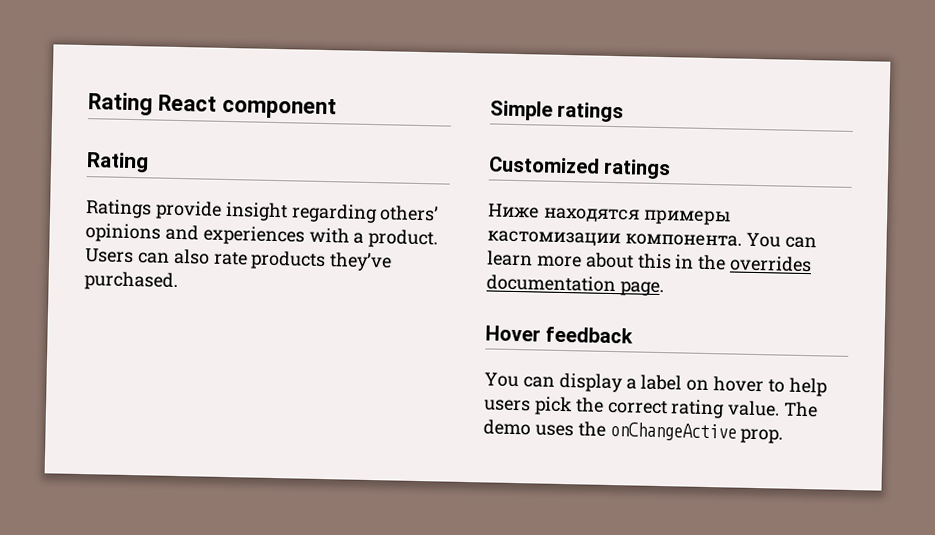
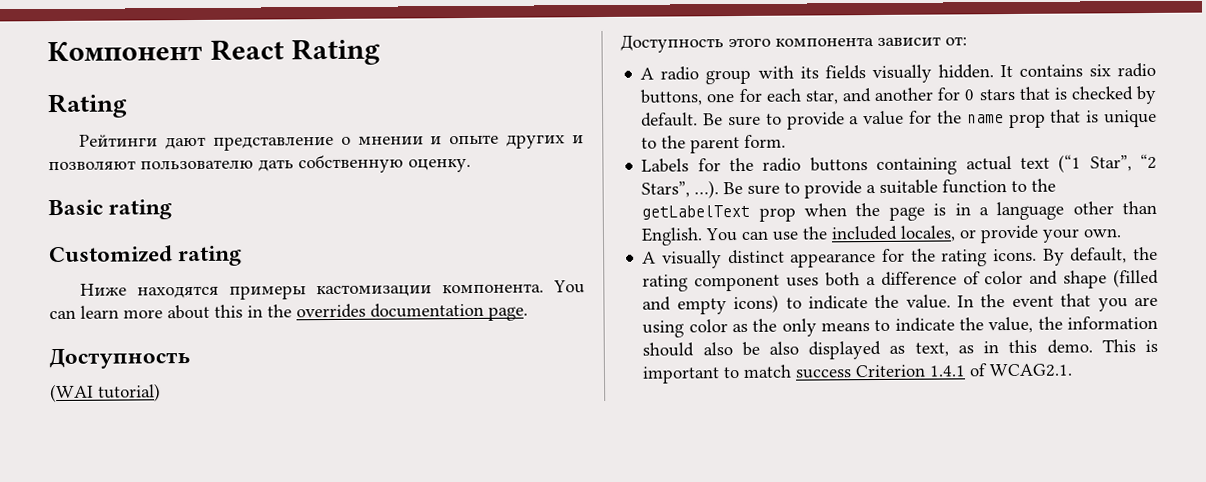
[88,92,337,120] [86,152,149,173] [85,199,440,224] [85,223,439,249] [85,248,393,272] [84,271,178,291] [490,100,625,123] Rating React component // Rating // Ratings provide insight regarding others’ opinions and experiences with a product. Users can also rate products they’ve purchased. // Simple ratings -> [47,38,380,66] [47,93,128,119] [79,134,585,151] [48,154,471,174] [48,199,173,220] Компонент React Rating // Rating // Рейтинги дают представление о мнении и опыте других и позволяют пользователю дать собственную оценку. // Basic rating
[603,158,672,180] ratings -> [178,245,243,267] rating
[485,325,634,344] [484,372,827,397] [484,396,819,419] [483,419,784,444] Hover feedback // You can display a label on hover to help users pick the correct rating value. The demo uses the onChangeActive prop. -> [49,348,190,370] [50,383,161,403] [620,34,967,53] [640,62,1156,85] [640,85,1157,106] [641,109,1157,130] [641,134,787,154] [641,153,1157,175] [641,178,1057,199] [641,200,1157,222] [641,224,1122,246] [642,246,1158,269] [642,268,1159,292] [642,293,1158,315] [642,315,1158,338] [642,339,1158,360] [642,363,1074,384] Доступность // (WAI tutorial) // Доступность этого компонента зависит от: // A radio group with its fields visually hidden. It contains six radio buttons, one for each star, and another for 0 stars that is checked by default. Be sure to provide a value for the name prop that is unique to the parent form. // Labels for the radio buttons containing actual text (“1 Star”, “2 Stars”, …). Be sure to provide a suitable function to the getLabelText prop when the page is in a language other than English. You can use the included locales, or provide your own. // A visually distinct appearance for the rating icons. By default, the rating component uses both a difference of color and shape (filled and empty icons) to indicate the value. In the event that you are using color as the only means to indicate the value, the information should also be also displayed as text, as in this demo. This is important to match success Criterion 1.4.1 of WCAG2.1.

